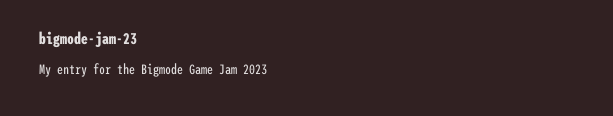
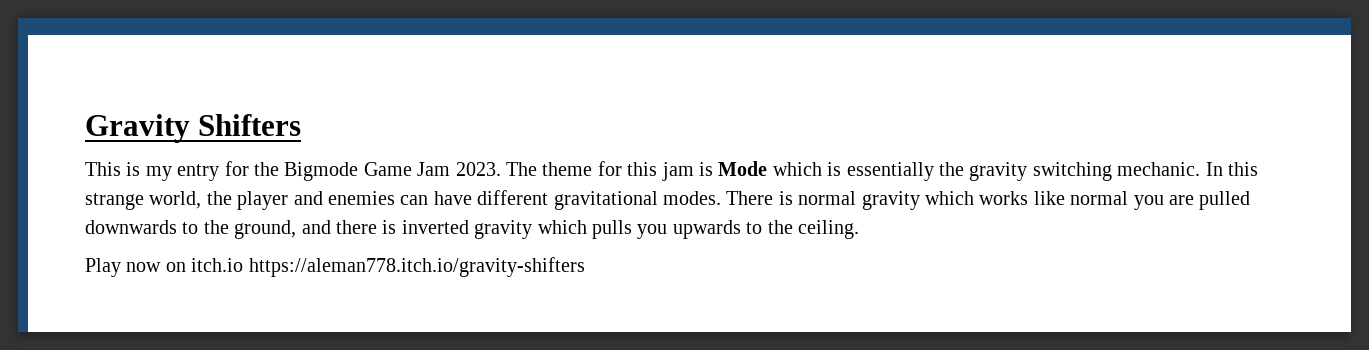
[39,31,137,48] [39,64,51,77] bigmode-jam-23 // My -> [85,114,302,143] [85,162,172,181] Gravity Shifters // This is my
[243,64,267,75] 2023 -> [455,161,1258,181] [85,190,1251,210] [85,220,859,239] [85,257,585,277] 2023. The theme for this jam is Mode which is essentially the gravity switching mechanic. In this strange world, the player and enemies can have different gravitational modes. There is normal gravity which works like normal you are pulled downwards to the ground, and there is inverted gravity which pulls you upwards to the ceiling. // Play now on itch.io https://aleman778.itch.io/gravity-shifters

